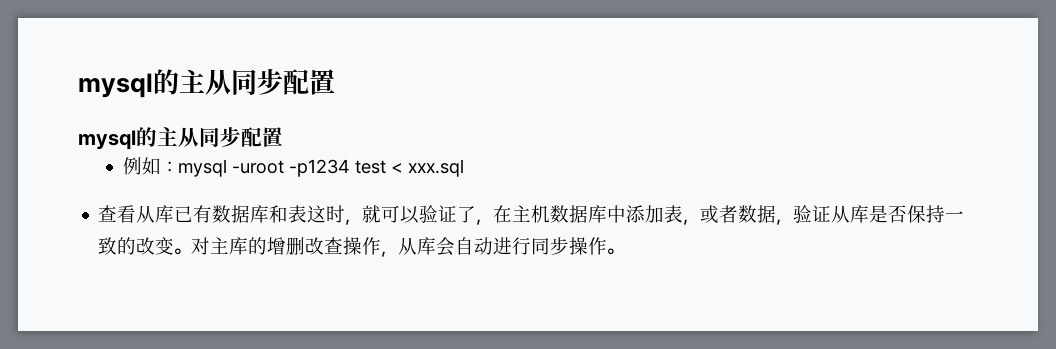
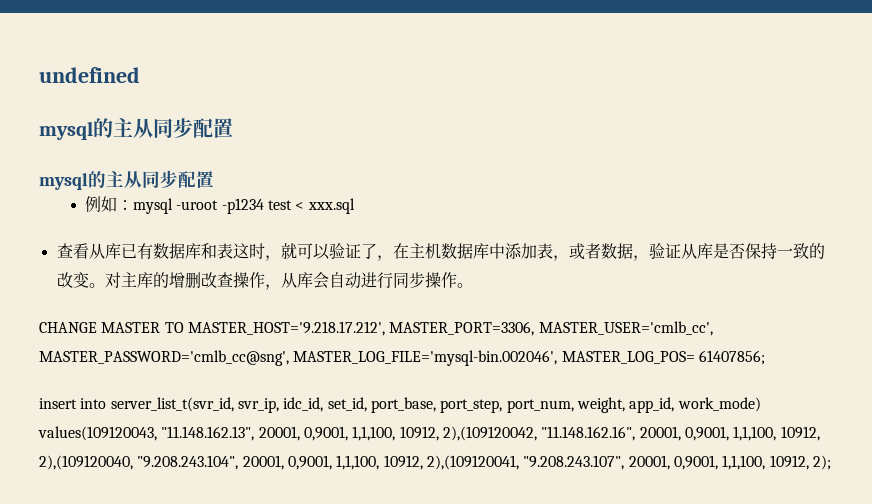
(78, 85) none -> [39,67,140,83] undefined //
(625, 251) none -> [39,321,713,336] [39,350,765,366] [39,397,761,413] [38,426,820,441] [39,455,831,470] // CHANGE MASTER TO MASTER_HOST='9.218.17.212', MASTER_PORT=3306, MASTER_USER='cmlb_cc', MASTER_PASSWORD='cmlb_cc@sng', MASTER_LOG_FILE='mysql-bin.002046', MASTER_LOG_POS= 61407856; // insert into server_list_t(svr_id, svr_ip, idc_id, set_id, port_base, port_step, port_num, weight, app_id, work_mode) values(109120043, "11.148.162.13", 20001, 0,9001, 1,1,100, 10912, 2),(109120042, "11.148.162.16", 20001, 0,9001, 1,1,100, 10912, 2),(109120040, "9.208.243.104", 20001, 0,9001, 1,1,100, 10912, 2),(109120041, "9.208.243.107", 20001, 0,9001, 1,1,100, 10912, 2);

